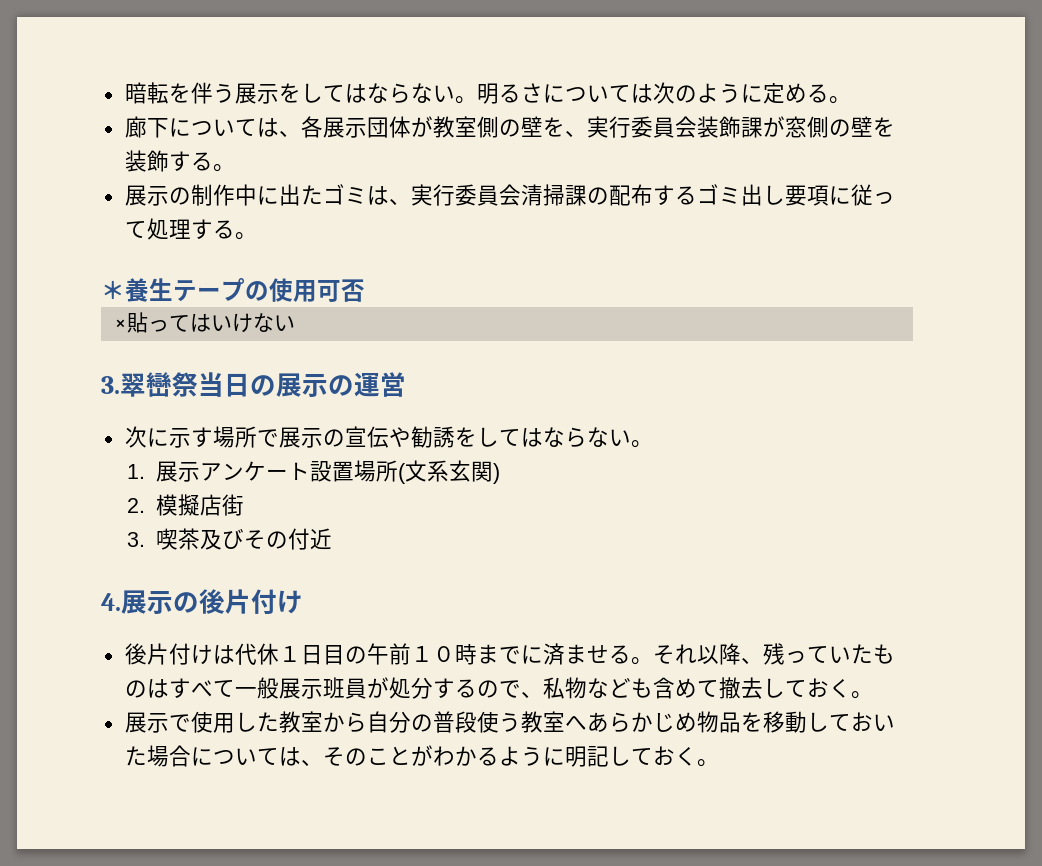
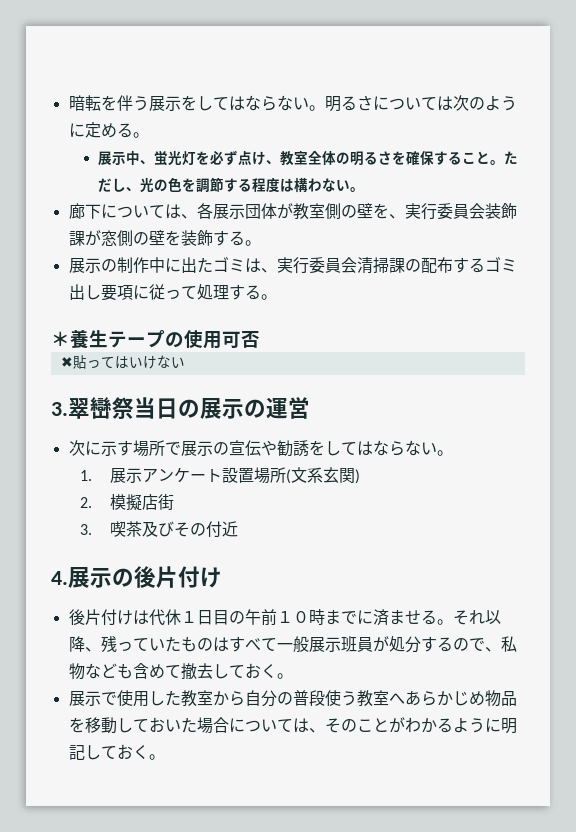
(851, 100) none -> [98,150,519,166] [98,177,365,193] // 展示中、蛍光灯を必ず点け、教室全体の明るさを確保すること。ただし、光の色を調節する程度は構わない。
[113,319,127,330] × -> [60,357,73,367] ✖

